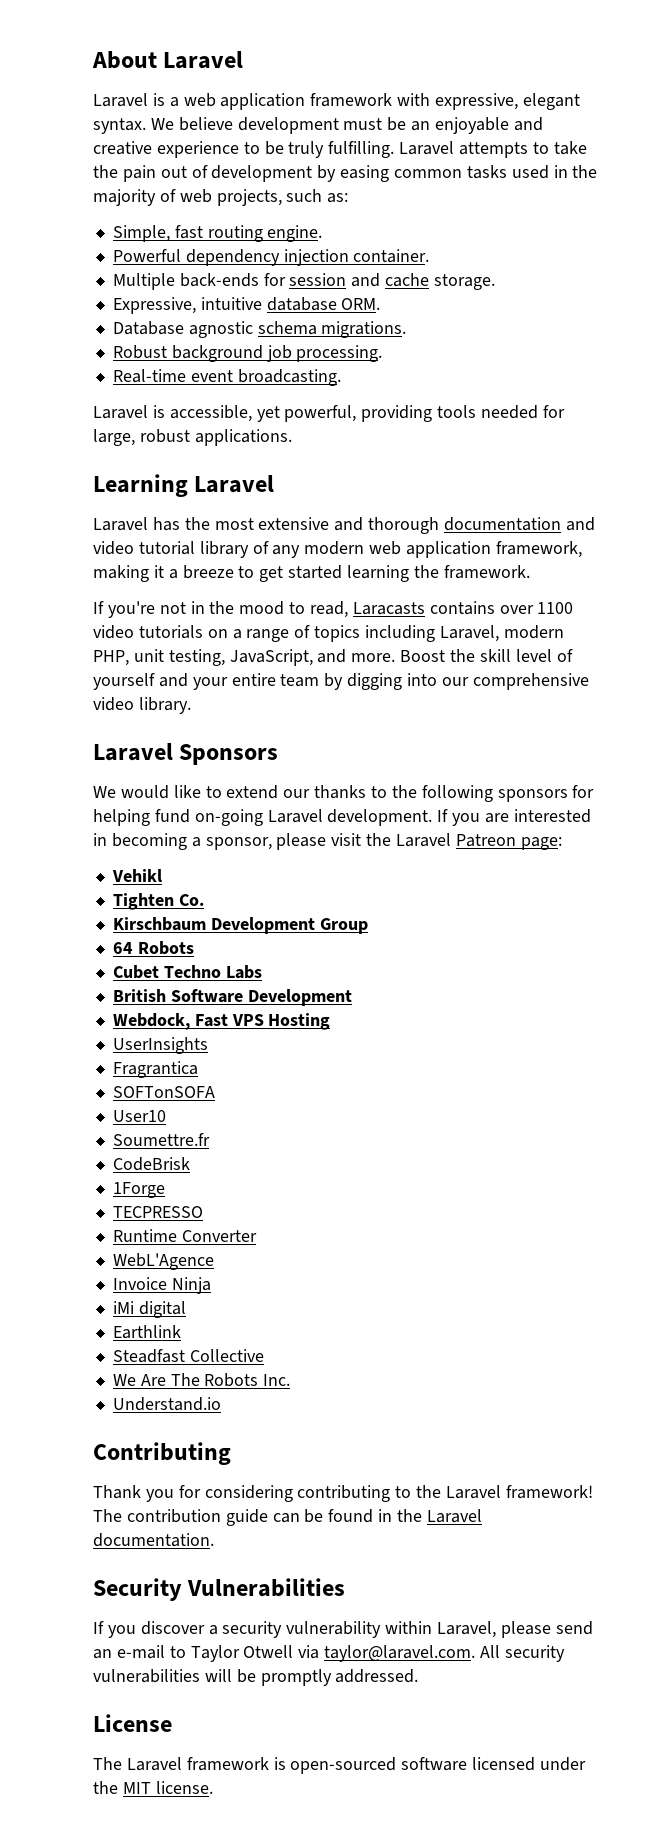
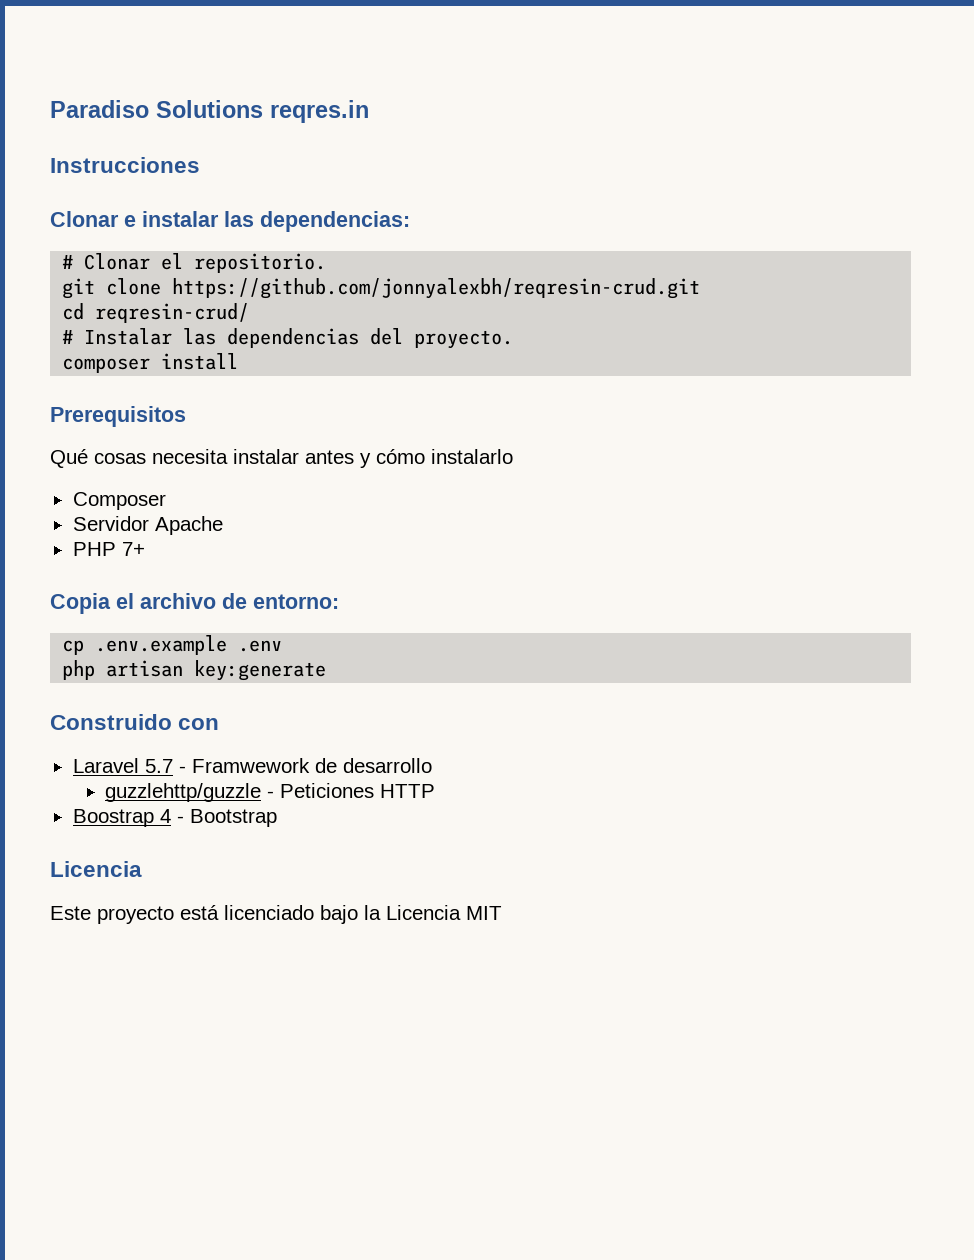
[92,51,244,69] [93,93,580,110] [93,117,543,134] [93,141,587,158] [93,165,598,182] [93,189,349,206] [112,225,323,242] [112,249,430,266] [112,273,495,290] [112,297,381,314] [112,321,407,338] [112,345,383,362] [112,369,341,386] [93,405,565,422] [93,429,292,446] [93,474,275,497] [93,517,595,534] [93,541,582,558] [93,565,530,582] [93,601,574,618] [93,625,564,642] [93,649,573,666] [93,673,589,690] [93,697,191,714] [93,743,279,765] [93,785,595,802] [93,809,591,826] [93,833,562,850] [111,869,162,882] [112,893,204,910] [112,917,368,934] [112,941,194,955] [112,965,262,979] [112,989,352,1006] [112,1013,331,1030] [112,1037,208,1054] [112,1061,198,1078] [112,1086,215,1098] [112,1110,166,1122] [112,1133,210,1146] [112,1157,190,1171] [112,1182,165,1198] [112,1206,203,1218] [112,1229,257,1242] [112,1253,214,1270] [112,1277,211,1294] [112,1301,186,1318] [112,1325,181,1339] [112,1349,264,1363] [112,1373,291,1387] [112,1397,221,1411] [93,1442,231,1465] [93,1485,593,1502] [93,1509,482,1526] [93,1533,214,1547] [93,1578,346,1601] [93,1621,593,1638] [93,1645,565,1662] [93,1669,419,1686] [93,1714,172,1732] [93,1757,587,1774] [93,1781,213,1794] About Laravel // Laravel is a web application framework with expressive, elegant syntax. We believe development must be an enjoyable and creative experience to be truly fulfilling. Laravel attempts to take the pain out of development by easing common tasks used in the majority of web projects, such as: // Simple, fast routing engine. // Powerful dependency injection container. // Multiple back-ends for session and cache storage. // Expressive, intuitive database ORM. // Database agnostic schema migrations. // Robust background job processing. // Real-time event broadcasting. // Laravel is accessible, yet powerful, providing tools needed for large, robust applications. // Learning Laravel // Laravel has the most extensive and thorough documentation and video tutorial library of any modern web application framework, making it a breeze to get started learning the framework. // If you're not in the mood to read, Laracasts contains over 1100 video tutorials on a range of topics including Laravel, modern PHP, unit testing, JavaScript, and more. Boost the skill level of yourself and your entire team by digging into our comprehensive video library. // Laravel Sponsors // We would like to extend our thanks to the following sponsors for helping fund on-going Laravel development. If you are interested in becoming a sponsor, please visit the Laravel Patreon page: // Vehikl // Tighten Co. // Kirschbaum Development Group // 64 Robots // Cubet Techno Labs // British Software Development // Webdock, Fast VPS Hosting // UserInsights // Fragrantica // SOFTonSOFA // User10 // Soumettre.fr // CodeBrisk // 1Forge // TECPRESSO // Runtime Converter // WebL'Agence // Invoice Ninja // iMi digital // Earthlink // Steadfast Collective // We Are The Robots Inc. // Understand.io // Contributing // Thank you for considering contributing to the Laravel framework! The contribution guide can be found in the Laravel documentation. // Security Vulnerabilities // If you discover a security vulnerability within Laravel, please send an e-mail to Taylor Otwell via taylor@laravel.com. All security vulnerabilities will be promptly addressed. // License // The Laravel framework is open-sourced software licensed under the MIT license. -> [50,100,369,123] [50,157,200,173] [50,211,410,232] [62,253,327,273] [62,278,701,299] [62,303,250,323] [62,328,514,349] [62,353,239,373] [50,406,186,427] [50,449,513,468] [72,492,166,510] [72,516,223,535] [72,542,145,556] [50,593,339,614] [62,635,283,655] [62,660,327,681] [50,714,220,730] [72,758,432,773] [105,783,436,802] [72,809,277,827] [50,861,142,877] [50,905,502,924] Paradiso Solutions reqres.in // Instrucciones // Clonar e instalar las dependencias: // # Clonar el repositorio. // git clone https://github.com/jonnyalexbh/reqresin-crud.git // cd reqresin-crud/ // # Instalar las dependencias del proyecto. // composer install // Prerequisitos // Qué cosas necesita instalar antes y cómo instalarlo // Composer // Servidor Apache // PHP 7+ // Copia el archivo de entorno: // cp .env.example .env // php artisan key:generate // Construido con // Laravel 5.7 - Framwework de desarrollo // guzzlehttp/guzzle - Peticiones HTTP // Boostrap 4 - Bootstrap // Licencia // Este proyecto está licenciado bajo la Licencia MIT

